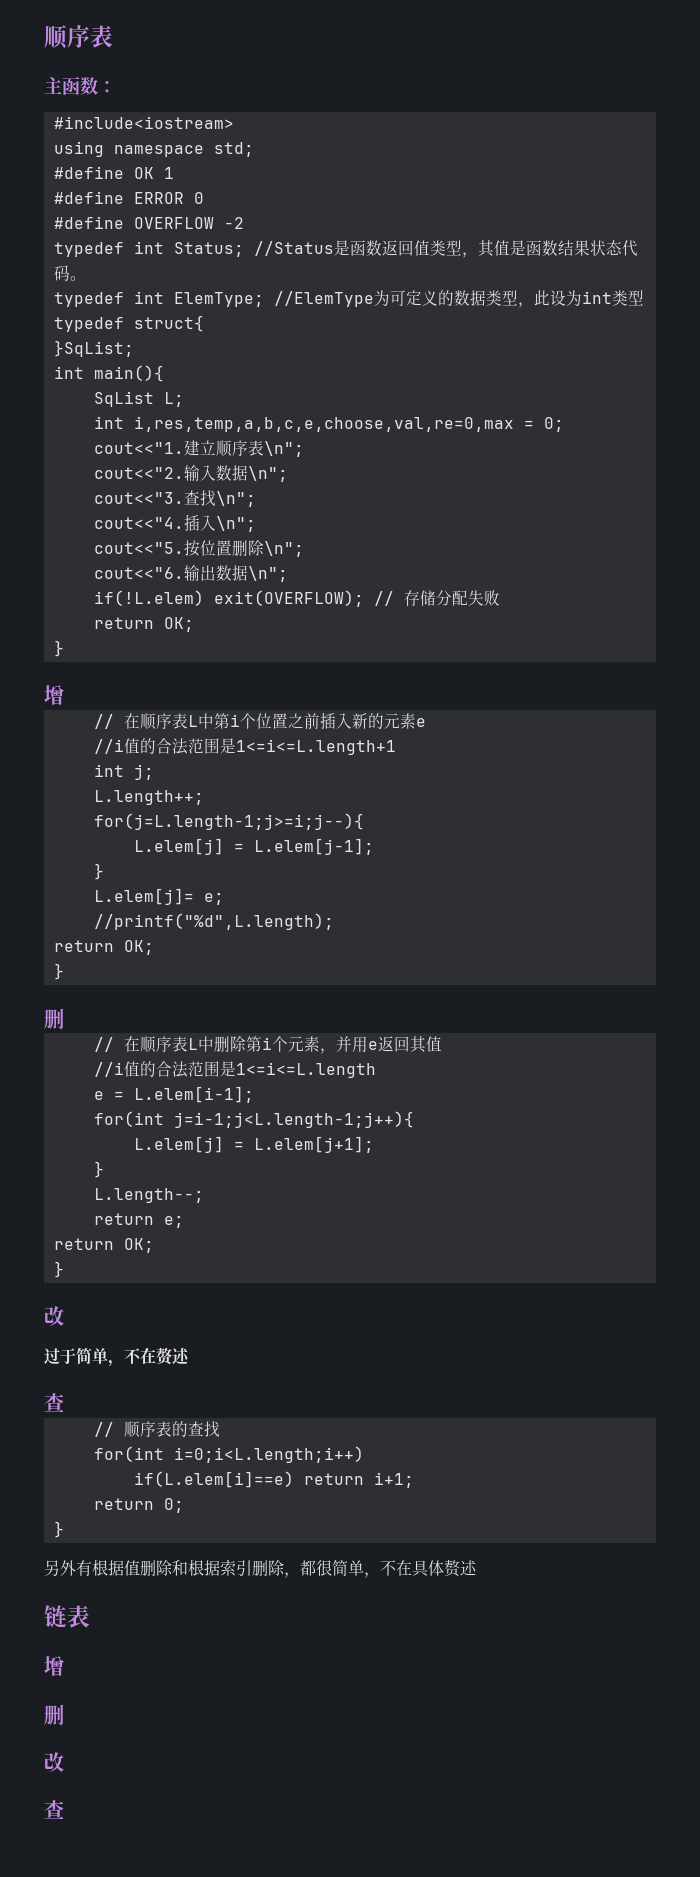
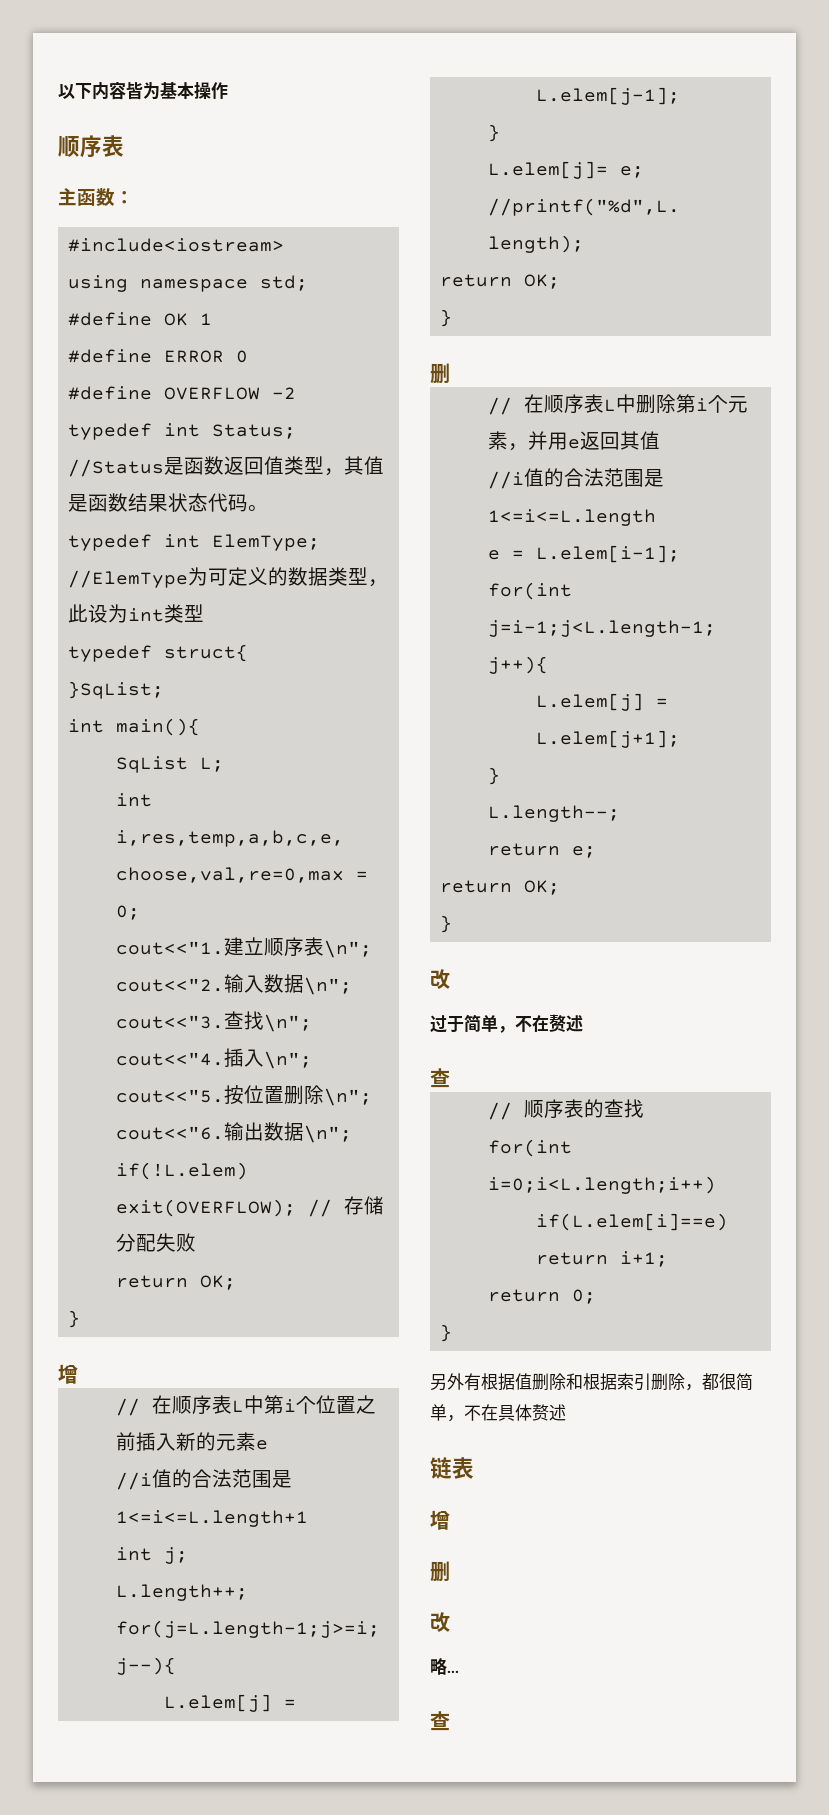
(44, 37) none -> [58,81,228,100] 以下内容皆为基本操作 //
(64, 1762) none -> [430,1658,459,1675] // 略...

